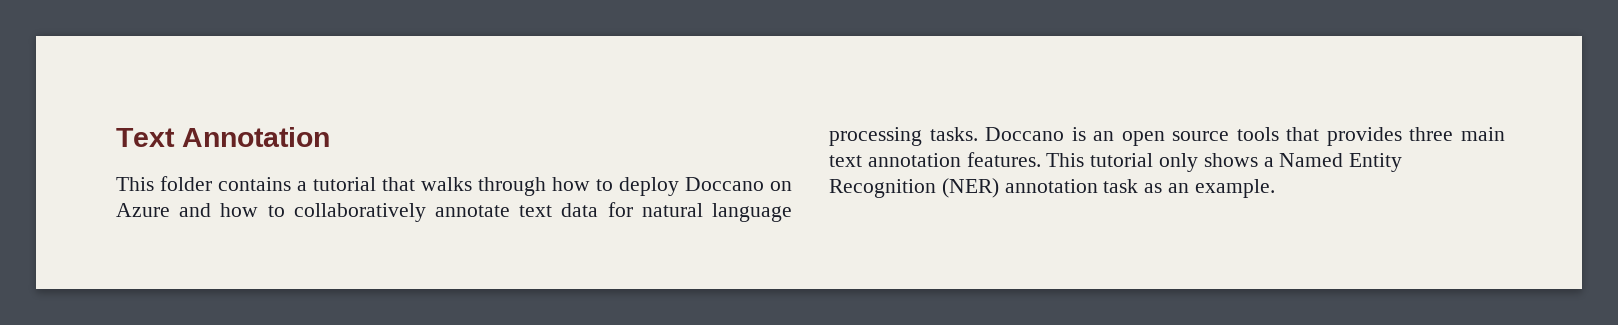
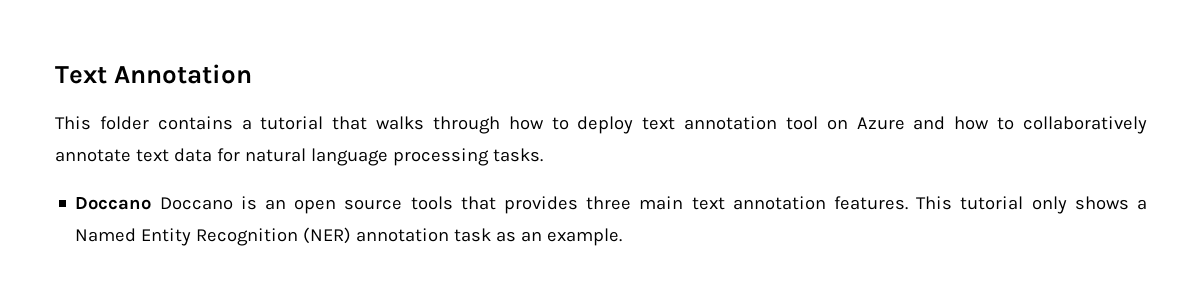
[685,177,764,191] Doccano -> [642,116,818,130] text annotation tool
(978, 134) none -> [75,197,152,210] // Doccano

